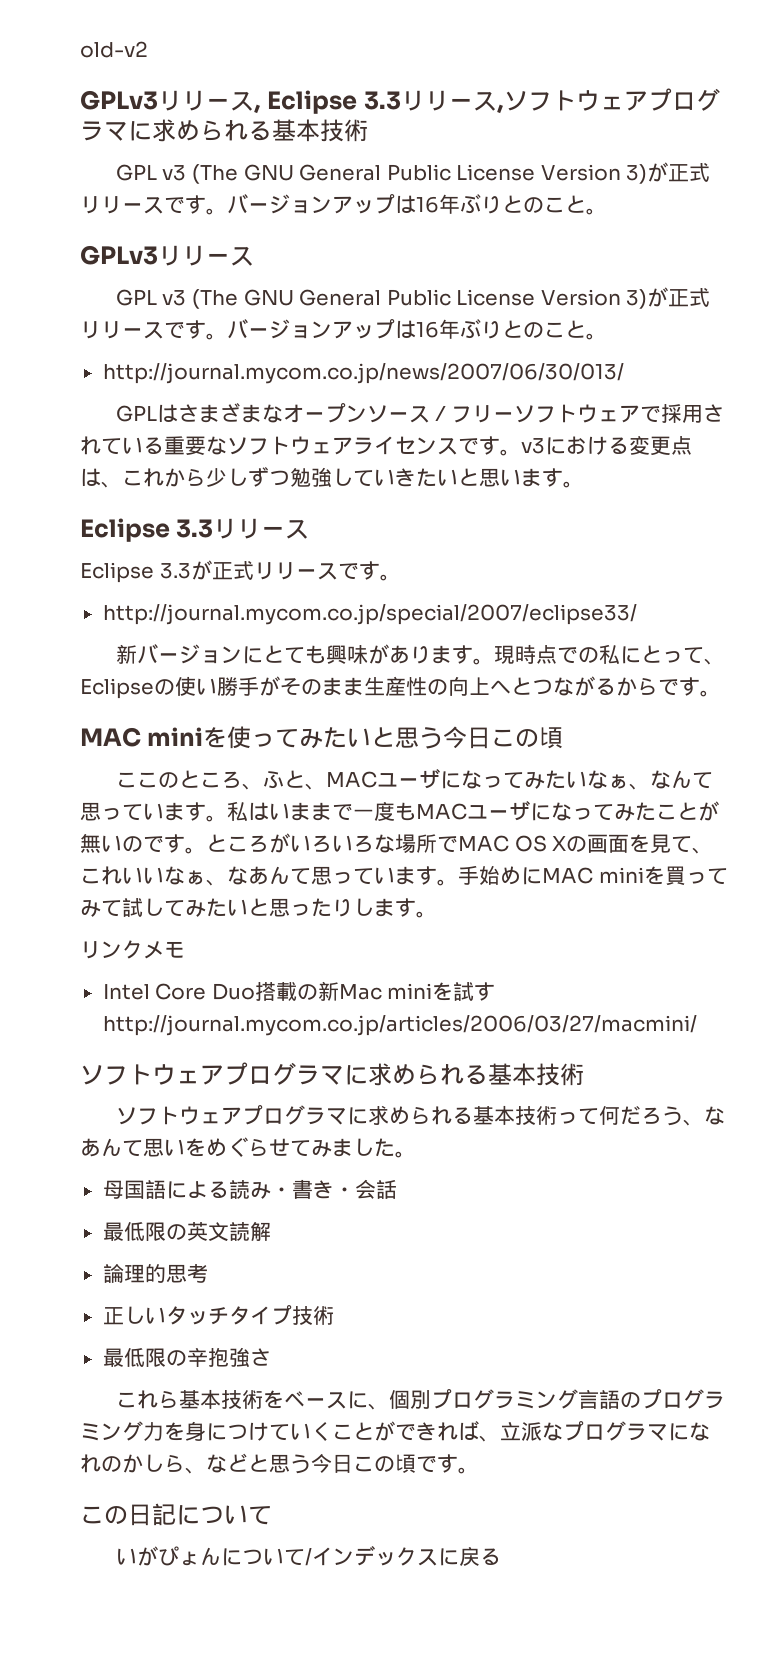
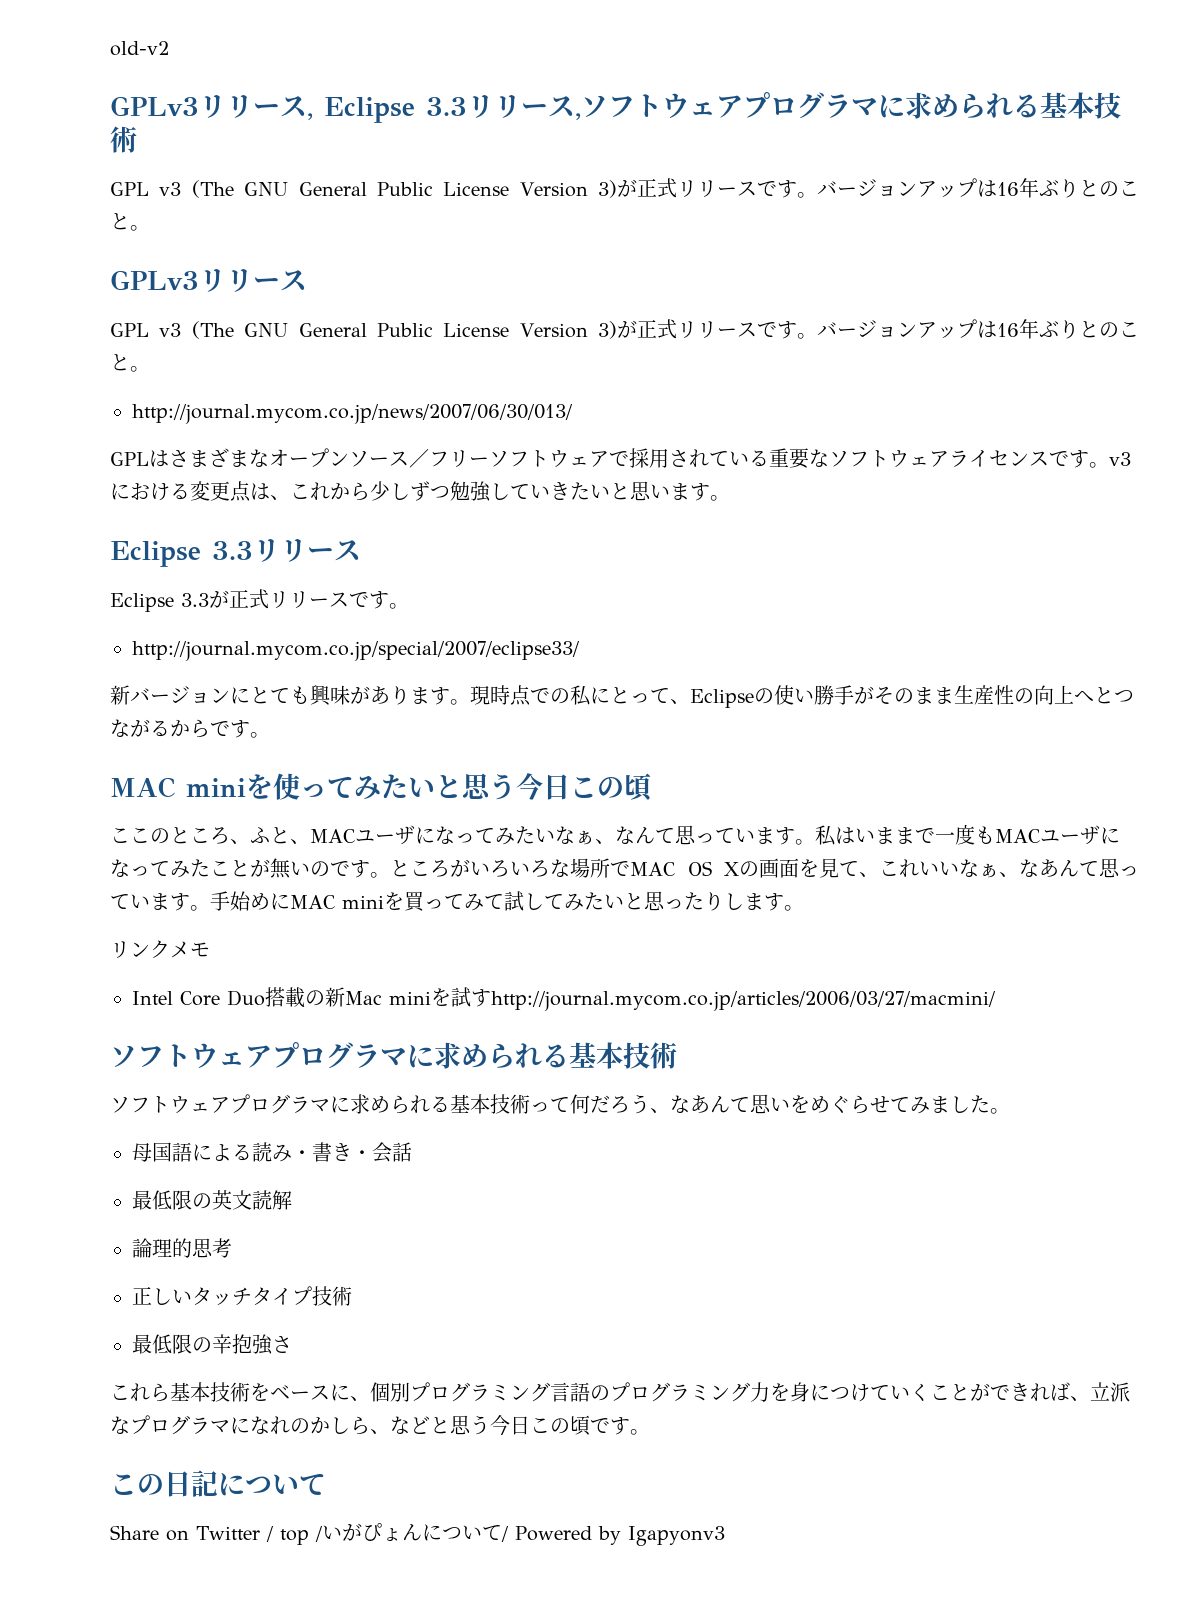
(272, 1515) none -> [110,1525,323,1545] Share on Twitter / top /
[311,1545,501,1566] インデックスに戻る -> [514,1526,725,1546] Powered by Igapyonv3

